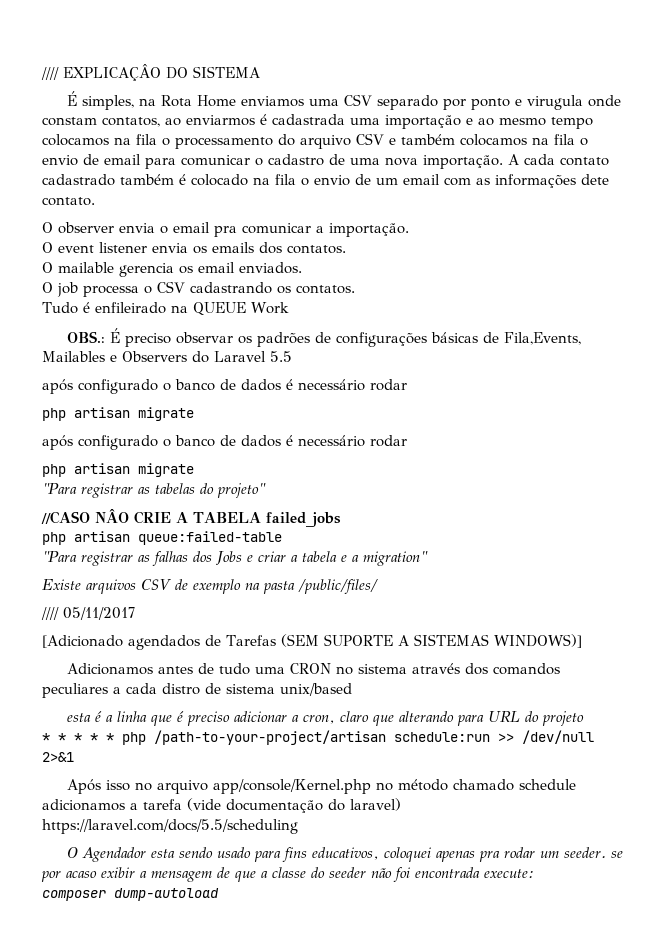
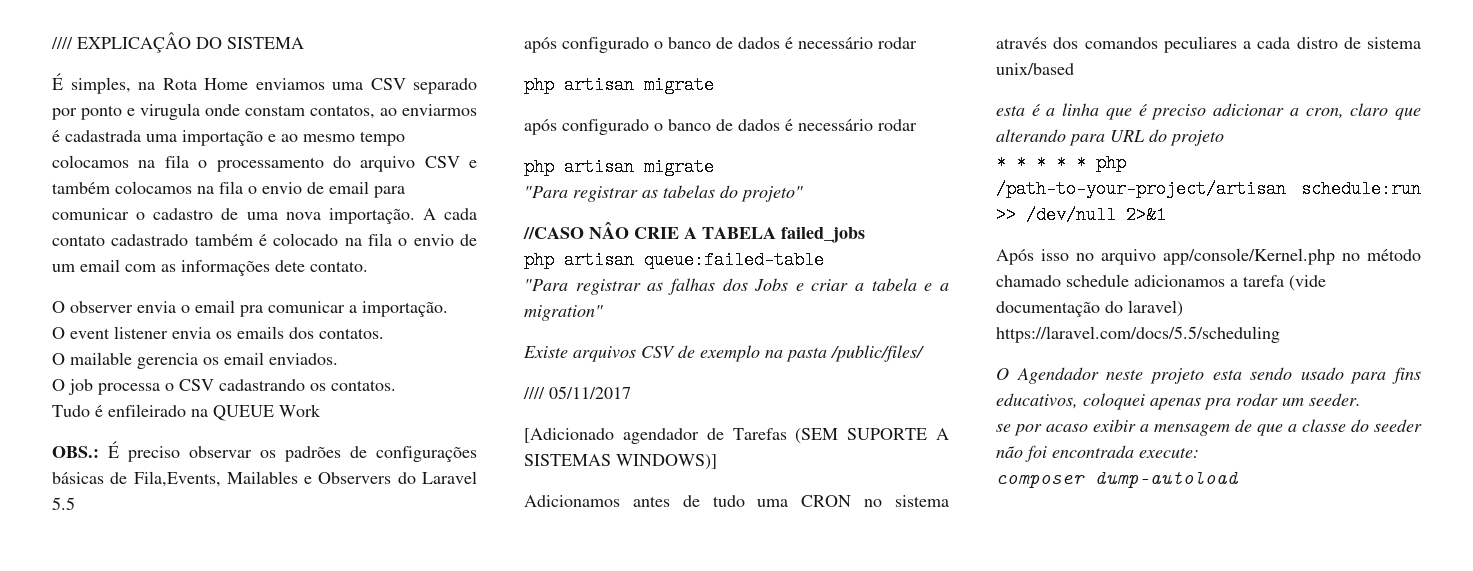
[128,635,200,650] agendados -> [622,428,699,444] agendador
(147, 854) none -> [1106,368,1204,384] neste projeto
(607, 852) none -> (1361, 399) //

